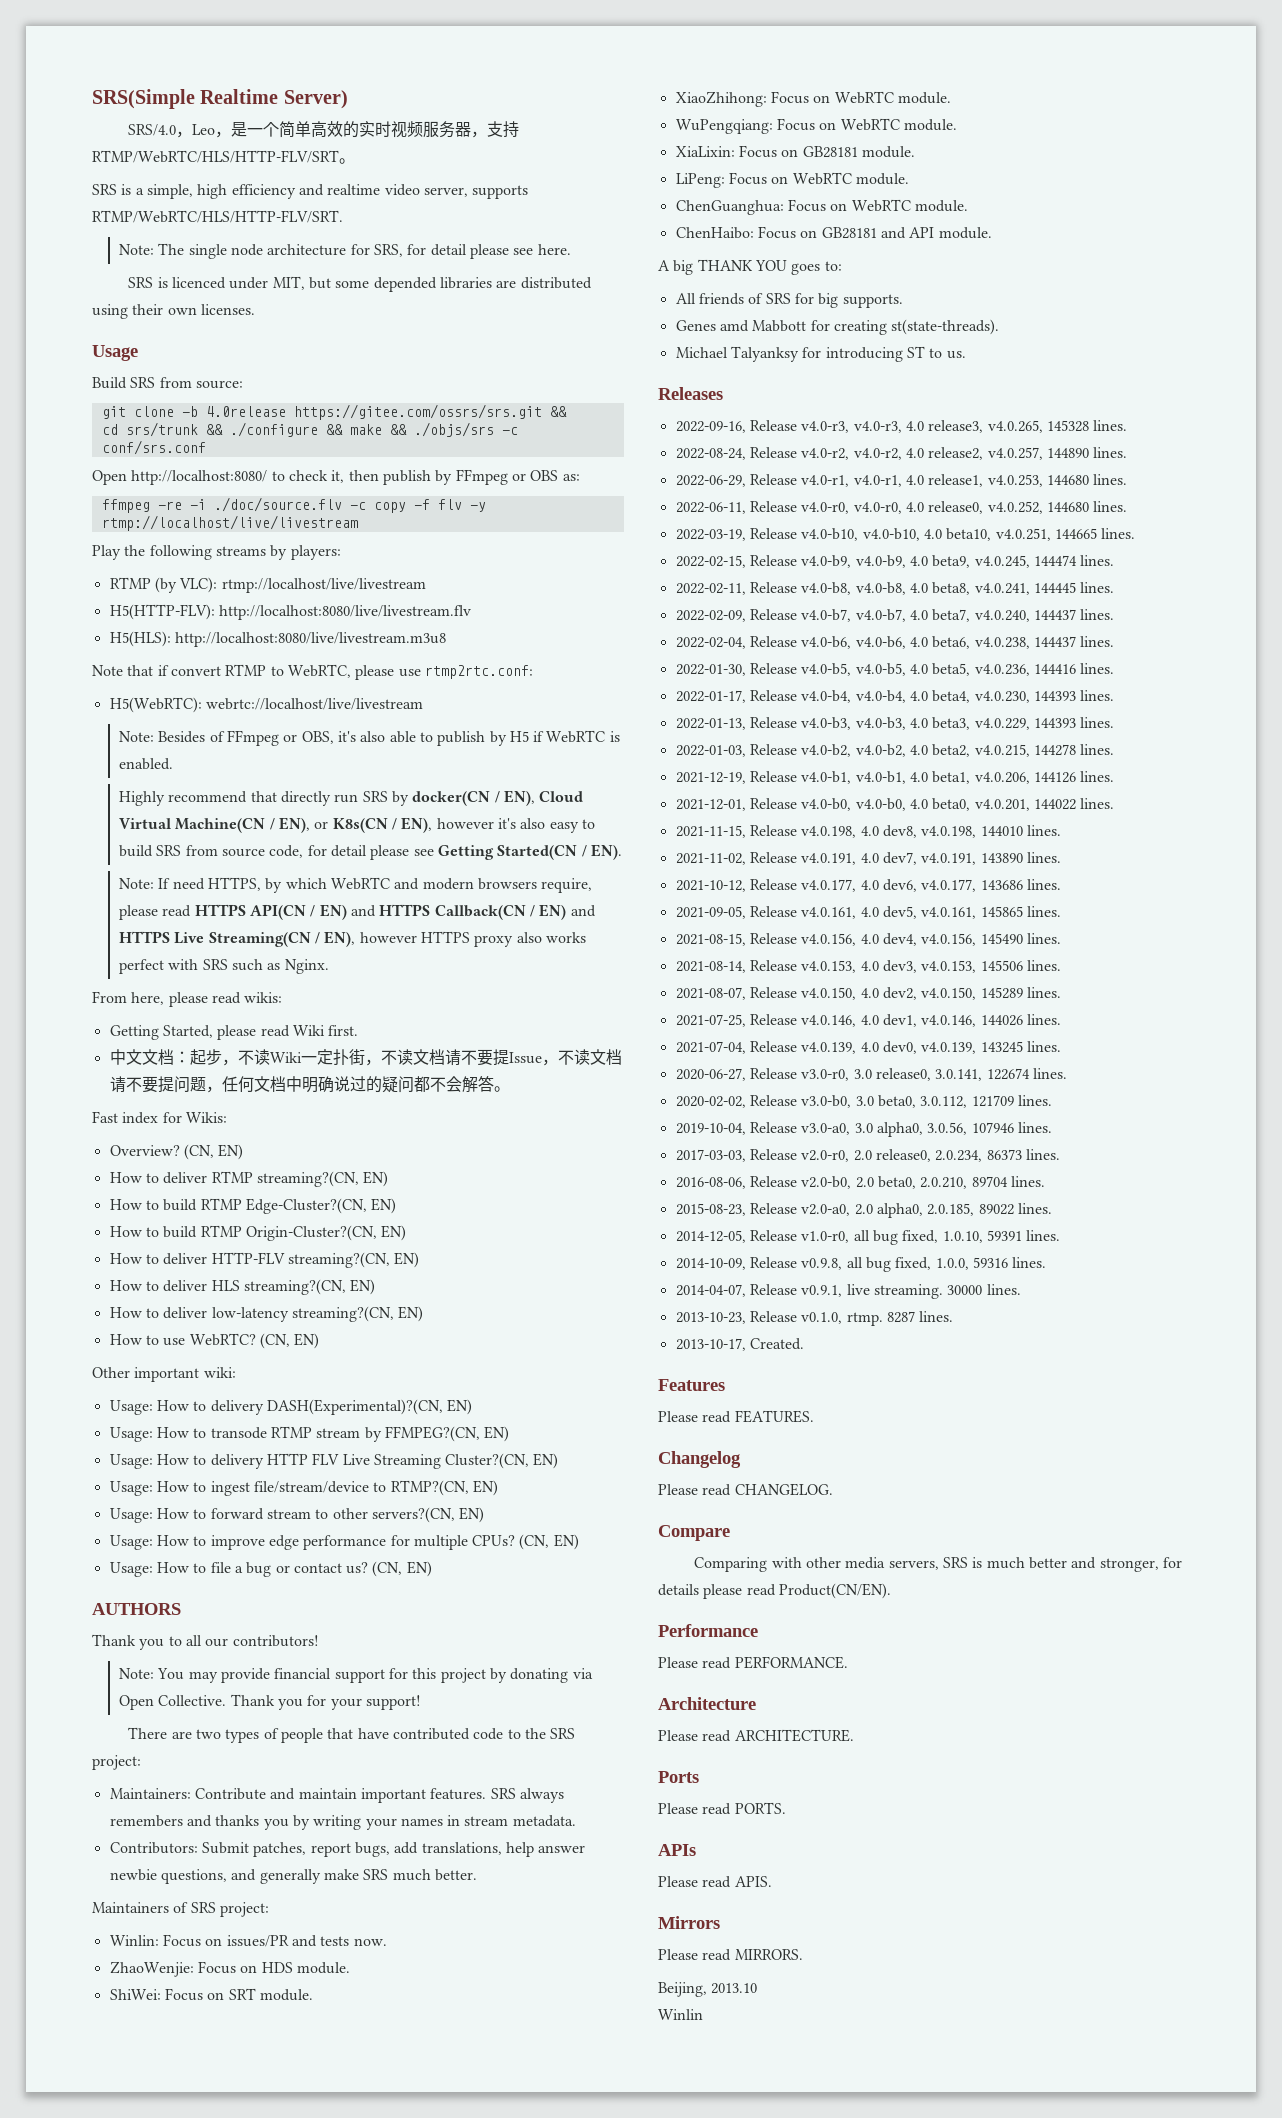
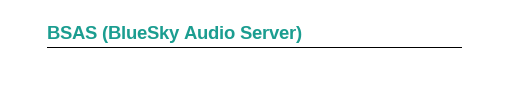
[92,89,348,109] [128,121,520,138] [92,150,355,164] [92,184,529,199] [92,210,343,223] [118,243,571,259] [128,276,592,292] [92,304,255,319] [92,345,138,361] [92,377,243,389] [101,404,567,420] [101,422,518,437] [101,440,206,455] [92,469,580,485] [101,497,486,513] [101,515,358,531] [92,545,341,560] [109,577,426,593] [109,604,471,620] [109,631,446,647] [92,664,533,680] [109,697,423,713] [118,730,620,746] [118,758,173,770] [118,790,584,806] [118,817,595,833] [118,844,622,860] [118,877,593,893] [118,904,596,920] [118,931,586,947] [118,959,329,974] [92,991,283,1007] [109,1025,359,1040] [109,1049,622,1066] [109,1076,510,1093] [92,1111,227,1124] [109,1144,244,1160] [109,1171,389,1187] [109,1198,397,1214] [109,1225,407,1241] [109,1252,420,1268] [109,1279,376,1295] [109,1306,424,1322] [109,1333,320,1349] [92,1367,236,1382] [109,1399,473,1415] [109,1426,510,1442] [109,1453,559,1469] [109,1480,498,1496] [109,1507,485,1523] [109,1534,579,1550] [109,1561,432,1577] [92,1603,181,1615] [92,1634,319,1650] [118,1668,593,1683] [118,1694,421,1710] [128,1727,576,1743] [92,1755,141,1770] [109,1788,564,1803] [109,1815,576,1830] [109,1842,586,1857] [109,1869,477,1884] [92,1902,269,1917] [109,1934,387,1947] [109,1961,350,1977] [109,1988,313,2001] [675,91,951,107] [675,118,957,134] [675,145,915,158] [675,172,909,188] [675,199,968,215] [675,226,992,239] [658,259,842,275] [675,293,903,308] [675,319,1000,335] [675,346,966,362] [658,387,723,400] [675,420,1128,433] [675,447,1128,460] [675,474,1128,487] [675,501,1128,514] [675,528,1136,541] [675,555,1115,568] [675,582,1115,595] [675,609,1115,622] [675,636,1115,649] [675,663,1115,676] [675,690,1115,703] [675,717,1115,730] [675,744,1115,757] [675,771,1115,784] [675,798,1115,811] [675,825,1061,838] [675,852,1061,865] [675,879,1061,892] [675,906,1061,919] [675,933,1061,946] [675,960,1061,973] [675,987,1061,1000] [675,1014,1061,1027] [675,1041,1061,1054] [675,1068,1067,1081] [675,1095,1052,1108] [675,1122,1052,1137] [675,1149,1060,1162] [675,1176,1045,1189] [675,1203,1052,1218] [675,1230,1061,1245] [675,1257,1047,1272] [675,1284,1021,1299] [675,1311,954,1326] [675,1338,804,1351] [658,1379,725,1391] [658,1410,814,1423] [658,1451,741,1468] [658,1483,833,1496] [658,1525,730,1541] [694,1557,1182,1572] [658,1583,891,1599] [658,1624,758,1637] [658,1656,848,1669] [658,1697,756,1710] [658,1729,854,1742] [658,1771,699,1783] [658,1802,786,1815] [658,1844,696,1856] [658,1876,772,1888] [658,1916,720,1929] [658,1949,803,1961] [658,1982,758,1997] [658,2009,703,2020] SRS(Simple Realtime Server) // SRS/4.0，Leo，是一个简单高效的实时视频服务器，支持RTMP/WebRTC/HLS/HTTP-FLV/SRT。 // SRS is a simple, high efficiency and realtime video server, supports RTMP/WebRTC/HLS/HTTP-FLV/SRT. // Note: The single node architecture for SRS, for detail please see here. // SRS is licenced under MIT, but some depended libraries are distributed using their own licenses. // Usage // Build SRS from source: // git clone -b 4.0release https://gitee.com/ossrs/srs.git && // cd srs/trunk && ./configure && make && ./objs/srs -c conf/srs.conf // Open http://localhost:8080/ to check it, then publish by FFmpeg or OBS as: // ffmpeg -re -i ./doc/source.flv -c copy -f flv -y rtmp://localhost/live/livestream // Play the following streams by players: // RTMP (by VLC): rtmp://localhost/live/livestream // H5(HTTP-FLV): http://localhost:8080/live/livestream.flv // H5(HLS): http://localhost:8080/live/livestream.m3u8 // Note that if convert RTMP to WebRTC, please use rtmp2rtc.conf: // H5(WebRTC): webrtc://localhost/live/livestream // Note: Besides of FFmpeg or OBS, it's also able to publish by H5 if WebRTC is enabled. // Highly recommend that directly run SRS by docker(CN / EN), Cloud Virtual Machine(CN / EN), or K8s(CN / EN), however it's also easy to build SRS from source code, for detail please see Getting Started(CN / EN). // Note: If need HTTPS, by which WebRTC and modern browsers require, please read HTTPS API(CN / EN) and HTTPS Callback(CN / EN) and HTTPS Live Streaming(CN / EN), however HTTPS proxy also works perfect with SRS such as Nginx. // From here, please read wikis: // Getting Started, please read Wiki first. // 中文文档：起步，不读Wiki一定扑街，不读文档请不要提Issue，不读文档请不要提问题，任何文档中明确说过的疑问都不会解答。 // Fast index for Wikis: // Overview? (CN, EN) // How to deliver RTMP streaming?(CN, EN) // How to build RTMP Edge-Cluster?(CN, EN) // How to build RTMP Origin-Cluster?(CN, EN) // How to deliver HTTP-FLV streaming?(CN, EN) // How to deliver HLS streaming?(CN, EN) // How to deliver low-latency streaming?(CN, EN) // How to use WebRTC? (CN, EN) // Other important wiki: // Usage: How to delivery DASH(Experimental)?(CN, EN) // Usage: How to transode RTMP stream by FFMPEG?(CN, EN) // Usage: How to delivery HTTP FLV Live Streaming Cluster?(CN, EN) // Usage: How to ingest file/stream/device to RTMP?(CN, EN) // Usage: How to forward stream to other servers?(CN, EN) // Usage: How to improve edge performance for multiple CPUs? (CN, EN) // Usage: How to file a bug or contact us? (CN, EN) // AUTHORS // Thank you to all our contributors! // Note: You may provide financial support for this project by donating via Open Collective. Thank you for your support! // There are two types of people that have contributed code to the SRS project: // Maintainers: Contribute and maintain important features. SRS always remembers and thanks you by writing your names in stream metadata. // Contributors: Submit patches, report bugs, add translations, help answer newbie questions, and generally make SRS much better. // Maintainers of SRS project: // Winlin: Focus on issues/PR and tests now. // ZhaoWenjie: Focus on HDS module. // ShiWei: Focus on SRT module. // XiaoZhihong: Focus on WebRTC module. // WuPengqiang: Focus on WebRTC module. // XiaLixin: Focus on GB28181 module. // LiPeng: Focus on WebRTC module. // ChenGuanghua: Focus on WebRTC module. // ChenHaibo: Focus on GB28181 and API module. // A big THANK YOU goes to: // All friends of SRS for big supports. // Genes amd Mabbott for creating st(state-threads). // Michael Talyanksy for introducing ST to us. // Releases // 2022-09-16, Release v4.0-r3, v4.0-r3, 4.0 release3, v4.0.265, 145328 lines. // 2022-08-24, Release v4.0-r2, v4.0-r2, 4.0 release2, v4.0.257, 144890 lines. // 2022-06-29, Release v4.0-r1, v4.0-r1, 4.0 release1, v4.0.253, 144680 lines. // 2022-06-11, Release v4.0-r0, v4.0-r0, 4.0 release0, v4.0.252, 144680 lines. // 2022-03-19, Release v4.0-b10, v4.0-b10, 4.0 beta10, v4.0.251, 144665 lines. // 2022-02-15, Release v4.0-b9, v4.0-b9, 4.0 beta9, v4.0.245, 144474 lines. // 2022-02-11, Release v4.0-b8, v4.0-b8, 4.0 beta8, v4.0.241, 144445 lines. // 2022-02-09, Release v4.0-b7, v4.0-b7, 4.0 beta7, v4.0.240, 144437 lines. // 2022-02-04, Release v4.0-b6, v4.0-b6, 4.0 beta6, v4.0.238, 144437 lines. // 2022-01-30, Release v4.0-b5, v4.0-b5, 4.0 beta5, v4.0.236, 144416 lines. // 2022-01-17, Release v4.0-b4, v4.0-b4, 4.0 beta4, v4.0.230, 144393 lines. // 2022-01-13, Release v4.0-b3, v4.0-b3, 4.0 beta3, v4.0.229, 144393 lines. // 2022-01-03, Release v4.0-b2, v4.0-b2, 4.0 beta2, v4.0.215, 144278 lines. // 2021-12-19, Release v4.0-b1, v4.0-b1, 4.0 beta1, v4.0.206, 144126 lines. // 2021-12-01, Release v4.0-b0, v4.0-b0, 4.0 beta0, v4.0.201, 144022 lines. // 2021-11-15, Release v4.0.198, 4.0 dev8, v4.0.198, 144010 lines. // 2021-11-02, Release v4.0.191, 4.0 dev7, v4.0.191, 143890 lines. // 2021-10-12, Release v4.0.177, 4.0 dev6, v4.0.177, 143686 lines. // 2021-09-05, Release v4.0.161, 4.0 dev5, v4.0.161, 145865 lines. // 2021-08-15, Release v4.0.156, 4.0 dev4, v4.0.156, 145490 lines. // 2021-08-14, Release v4.0.153, 4.0 dev3, v4.0.153, 145506 lines. // 2021-08-07, Release v4.0.150, 4.0 dev2, v4.0.150, 145289 lines. // 2021-07-25, Release v4.0.146, 4.0 dev1, v4.0.146, 144026 lines. // 2021-07-04, Release v4.0.139, 4.0 dev0, v4.0.139, 143245 lines. // 2020-06-27, Release v3.0-r0, 3.0 release0, 3.0.141, 122674 lines. // 2020-02-02, Release v3.0-b0, 3.0 beta0, 3.0.112, 121709 lines. // 2019-10-04, Release v3.0-a0, 3.0 alpha0, 3.0.56, 107946 lines. // 2017-03-03, Release v2.0-r0, 2.0 release0, 2.0.234, 86373 lines. // 2016-08-06, Release v2.0-b0, 2.0 beta0, 2.0.210, 89704 lines. // 2015-08-23, Release v2.0-a0, 2.0 alpha0, 2.0.185, 89022 lines. // 2014-12-05, Release v1.0-r0, all bug fixed, 1.0.10, 59391 lines. // 2014-10-09, Release v0.9.8, all bug fixed, 1.0.0, 59316 lines. // 2014-04-07, Release v0.9.1, live streaming. 30000 lines. // 2013-10-23, Release v0.1.0, rtmp. 8287 lines. // 2013-10-17, Created. // Features // Please read FEATURES. // Changelog // Please read CHANGELOG. // Compare // Comparing with other media servers, SRS is much better and stronger, for details please read Product(CN/EN). // Performance // Please read PERFORMANCE. // Architecture // Please read ARCHITECTURE. // Ports // Please read PORTS. // APIs // Please read APIS. // Mirrors // Please read MIRRORS. // Beijing, 2013.10 // Winlin -> [47,26,302,43] BSAS (BlueSky Audio Server)

